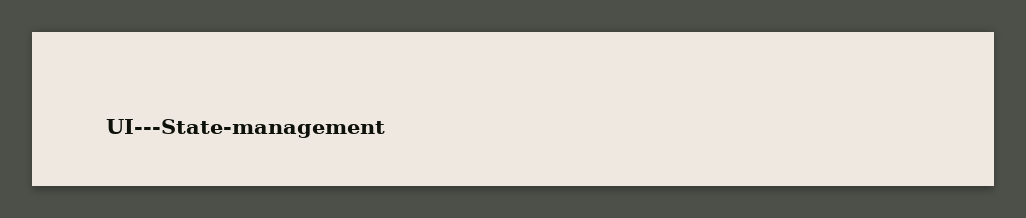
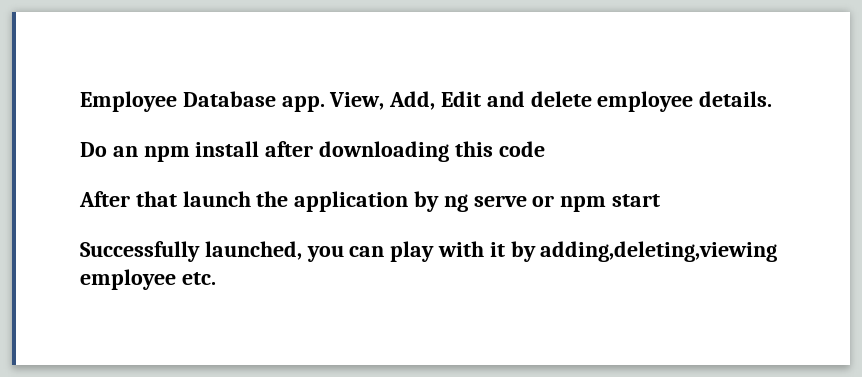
[106,119,385,138] UI---State-management -> [80,91,773,112] [80,141,545,162] [79,191,661,212] [80,241,778,262] [80,269,216,290] Employee Database app. View, Add, Edit and delete employee details. // Do an npm install after downloading this code // After that launch the application by ng serve or npm start // Successfully launched, you can play with it by adding,deleting,viewing employee etc.

